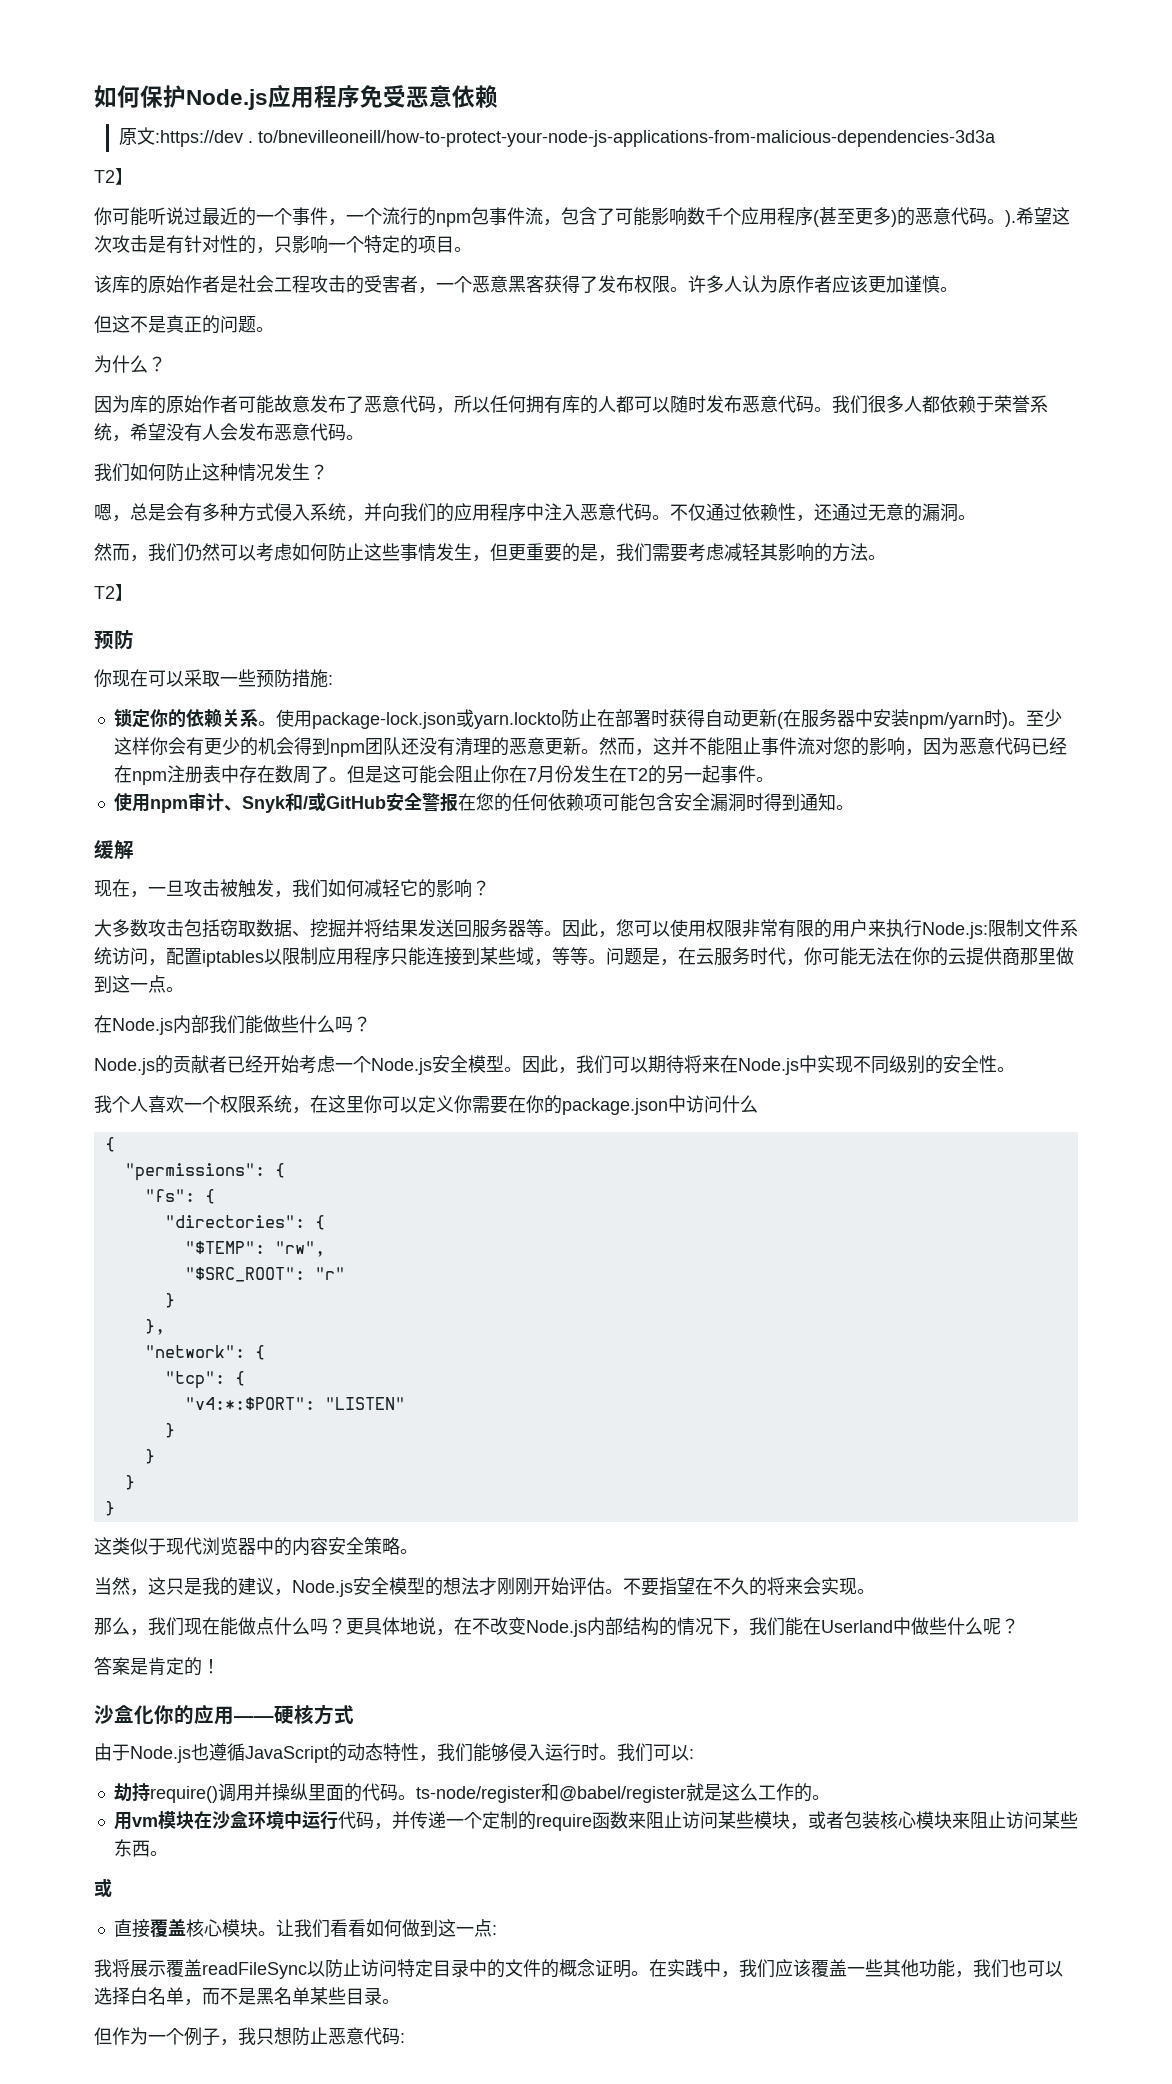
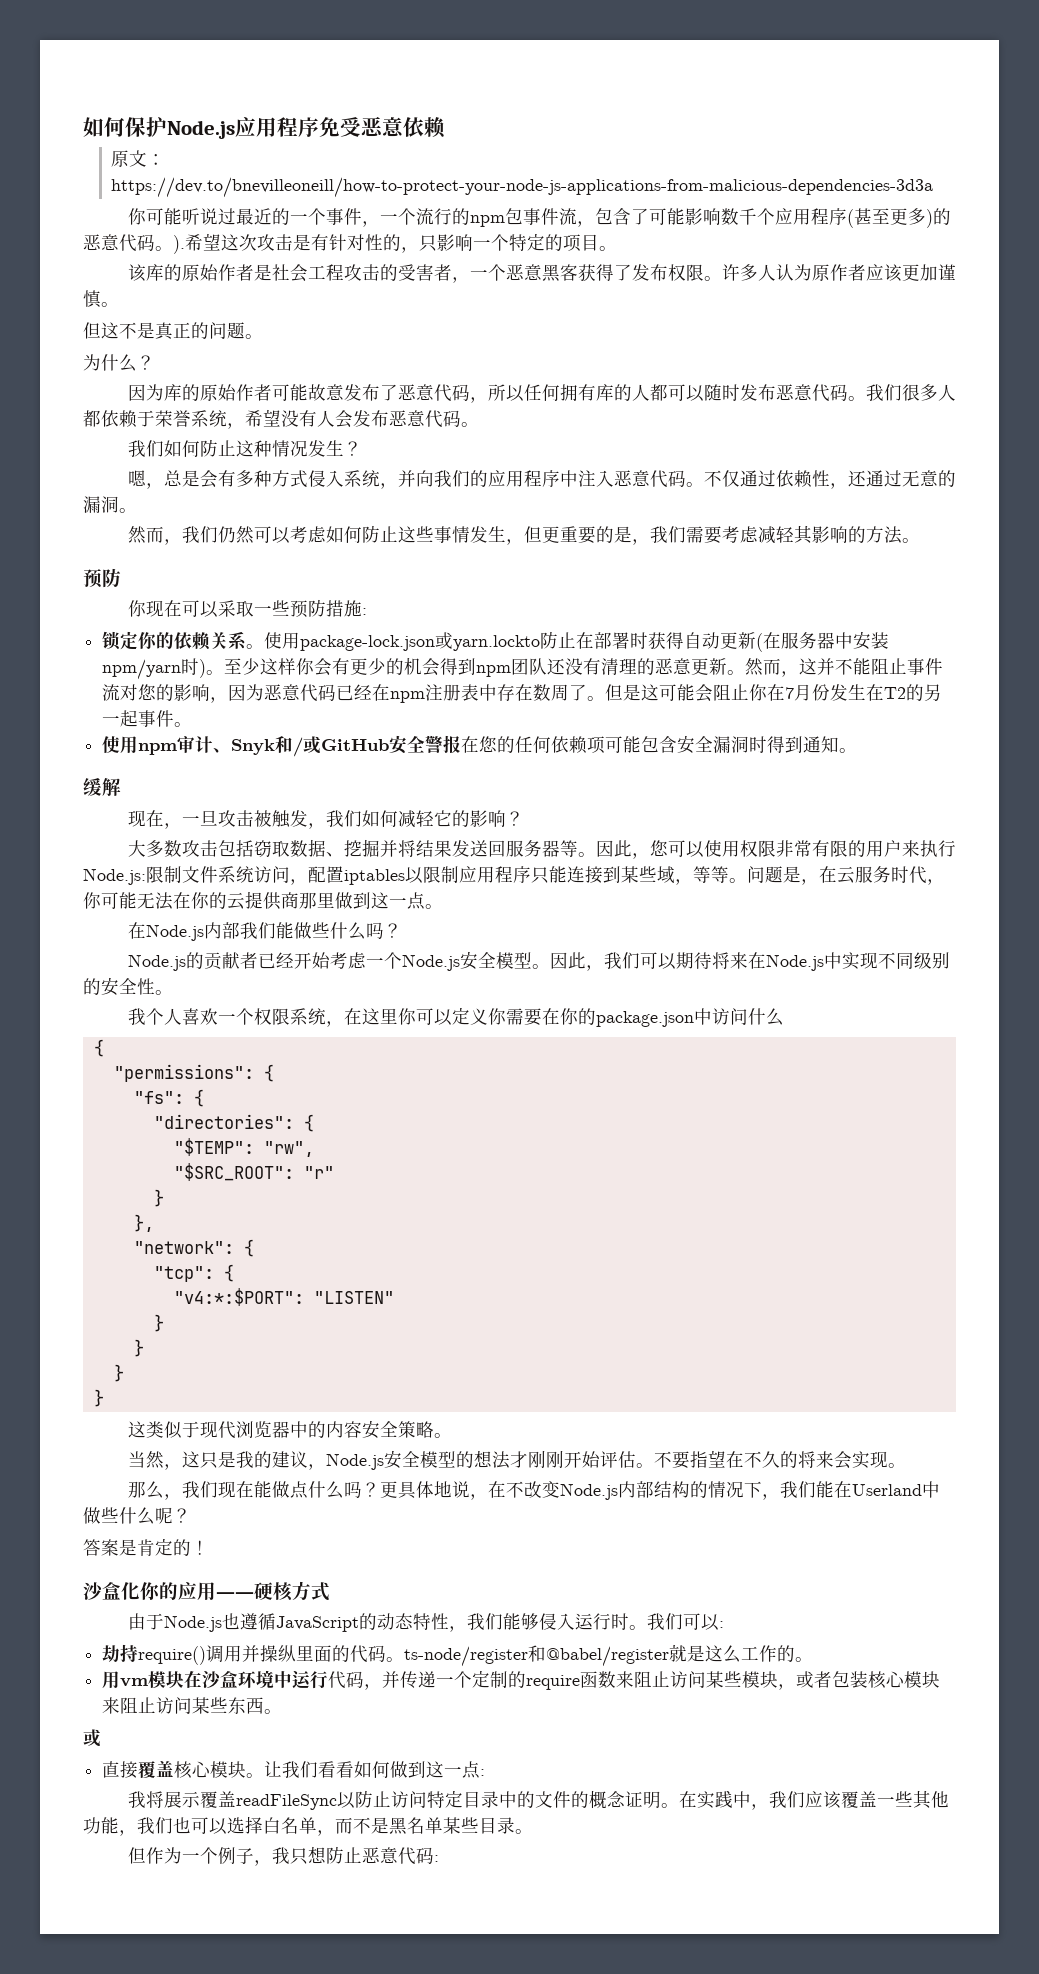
[154,130,996,147] [94,168,133,185] :https://dev . to/bnevilleoneill/how-to-protect-your-node-js-applications-from-malicious-dependencies-3d3a // T2】 -> [147,154,166,165] [111,177,934,198] ：https://dev.to/bnevilleoneill/how-to-protect-your-node-js-applications-from-malicious-dependencies-3d3a
[94,584,133,601] // T2】 -> (920, 540) none

